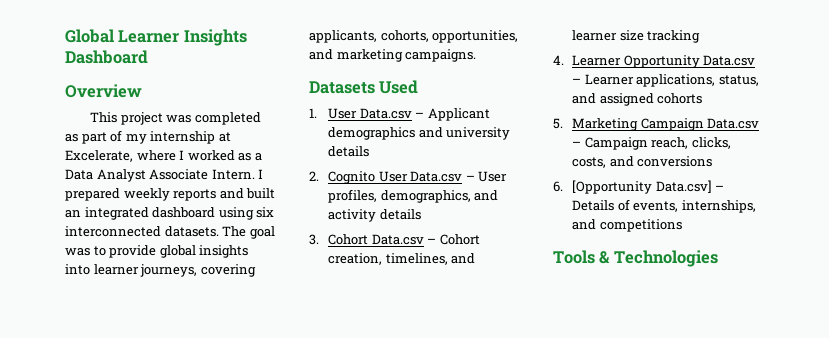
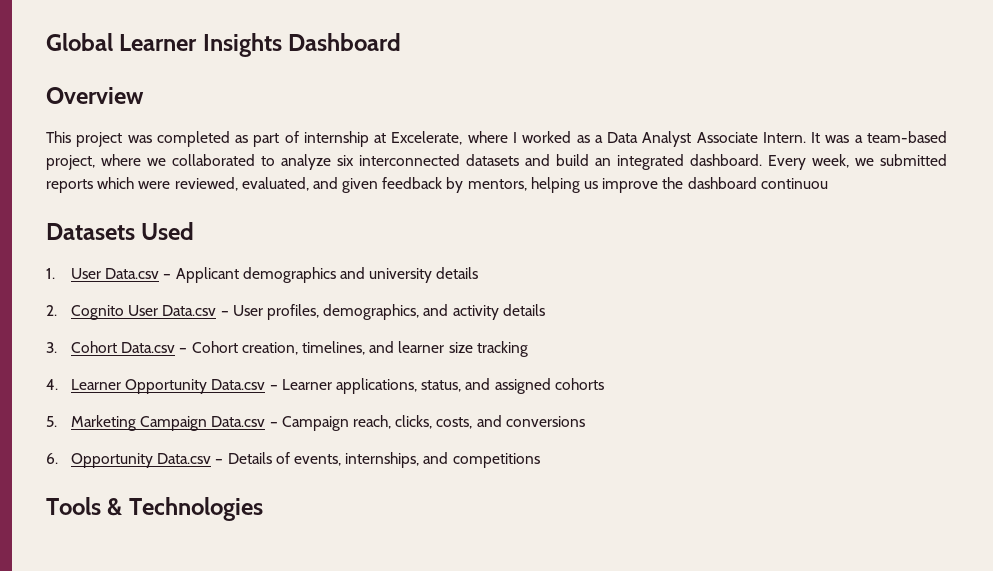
[125,134,147,144] my -> (299, 137) none
[258,169,264,179] [65,188,276,201] [65,207,275,220] [65,226,275,239] [65,245,249,258] [65,264,256,277] [309,30,519,43] [309,49,477,62] I prepared weekly reports and built an integrated dashboard using six interconnected datasets. The goal was to provide global insights into learner journeys, covering applicants, cohorts, opportunities, and marketing campaigns. -> [811,131,947,143] [46,154,947,170] [46,177,828,193] It was a team-based project, where we collaborated to analyze six interconnected datasets and build an integrated dashboard. Every week, we submitted reports which were reviewed, evaluated, and given feedback by mentors, helping us improve the dashboard continuou
[572,180,712,194] [Opportunity Data.csv] -> [71,453,212,468] Opportunity Data.csv

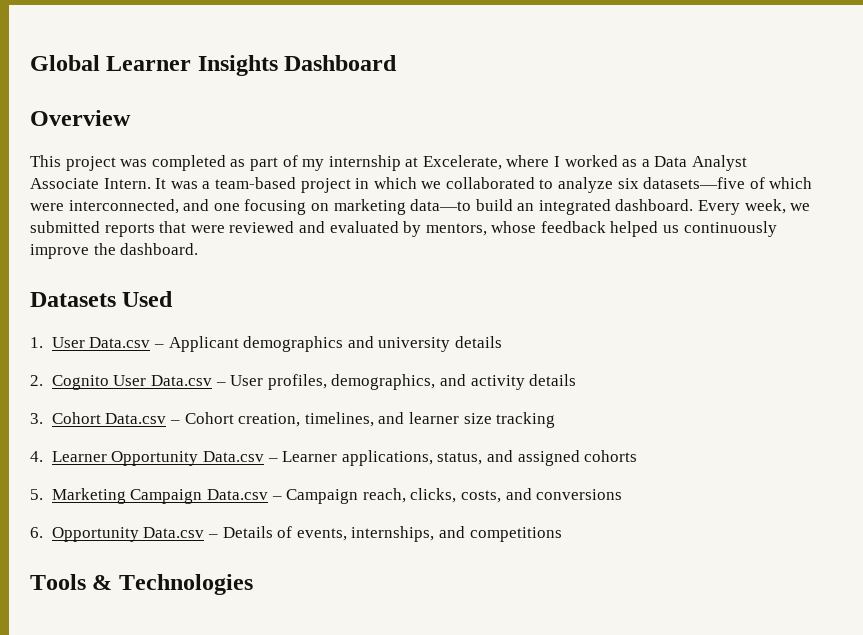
(299, 137) none -> [302,159,325,171] my
[46,154,141,170] project, where -> [300,177,417,193] project in which
[359,154,550,166] interconnected datasets and -> [643,177,813,189] [30,199,472,215] datasets—five of which were interconnected, and one focusing on marketing data—to
[97,177,828,193] which were reviewed, evaluated, and given feedback by mentors, helping us improve the dashboard continuou -> [159,221,777,237] [30,243,199,259] that were reviewed and evaluated by mentors, whose feedback helped us continuously improve the dashboard.

